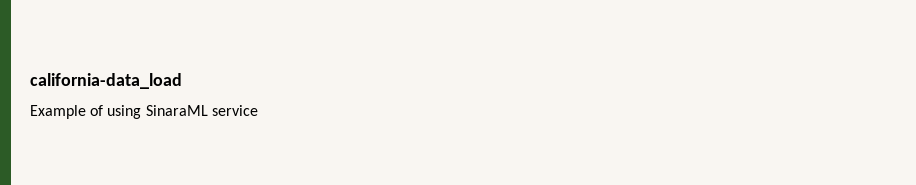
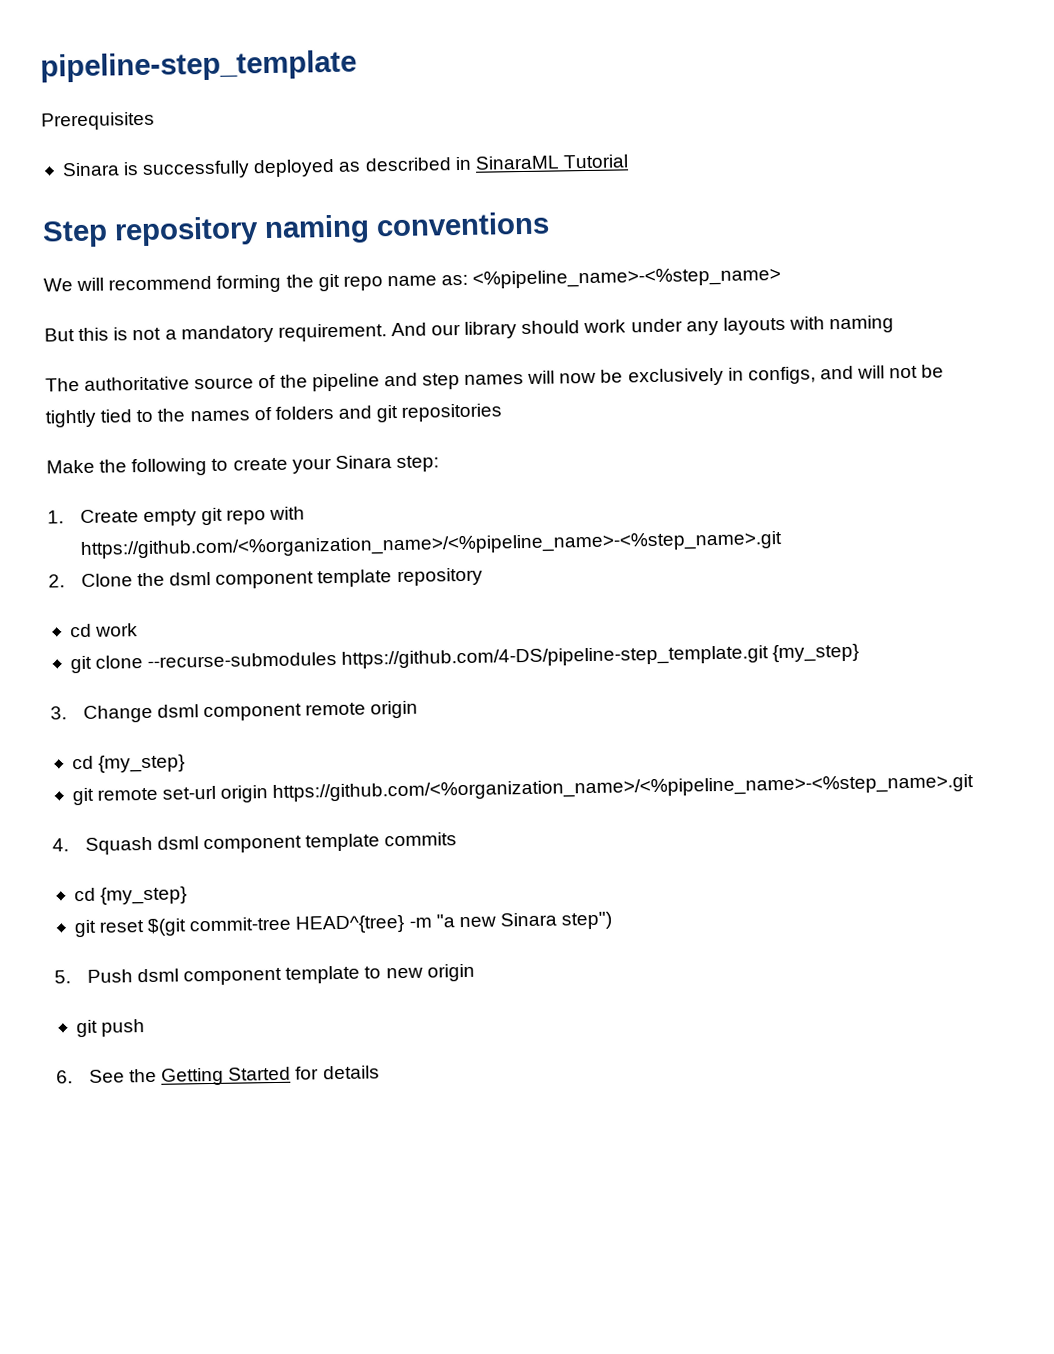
[30,73,182,89] [30,105,258,119] california-data_load // Example of using SinaraML service -> [40,49,357,83] [41,111,155,131] [61,154,629,179] [42,211,550,248] [43,266,782,293] [44,315,895,344] [45,364,945,392] [45,403,503,428] [46,455,439,477] [47,506,306,527] [79,530,783,560] [48,567,483,589] [69,623,139,638] [69,643,860,674] [50,700,419,723] [71,754,186,773] [71,773,975,806] [52,832,458,855] [73,886,188,905] [73,911,613,938] [54,963,475,986] [75,1019,146,1038] [56,1065,380,1086] pipeline-step_template // Prerequisites // Sinara is successfully deployed as described in SinaraML Tutorial // Step repository naming conventions // We will recommend forming the git repo name as: <%pipeline_name>-<%step_name> // But this is not a mandatory requirement. And our library should work under any layouts with naming // The authoritative source of the pipeline and step names will now be exclusively in configs, and will not be tightly tied to the names of folders and git repositories // Make the following to create your Sinara step: // 1. Create empty git repo with https://github.com/<%organization_name>/<%pipeline_name>-<%step_name>.git // 2. Clone the dsml component template repository // cd work // git clone --recurse-submodules https://github.com/4-DS/pipeline-step_template.git {my_step} // 3. Change dsml component remote origin // cd {my_step} // git remote set-url origin https://github.com/<%organization_name>/<%pipeline_name>-<%step_name>.git // 4. Squash dsml component template commits // cd {my_step} // git reset $(git commit-tree HEAD^{tree} -m "a new Sinara step") // 5. Push dsml component template to new origin // git push // 6. See the Getting Started for details

